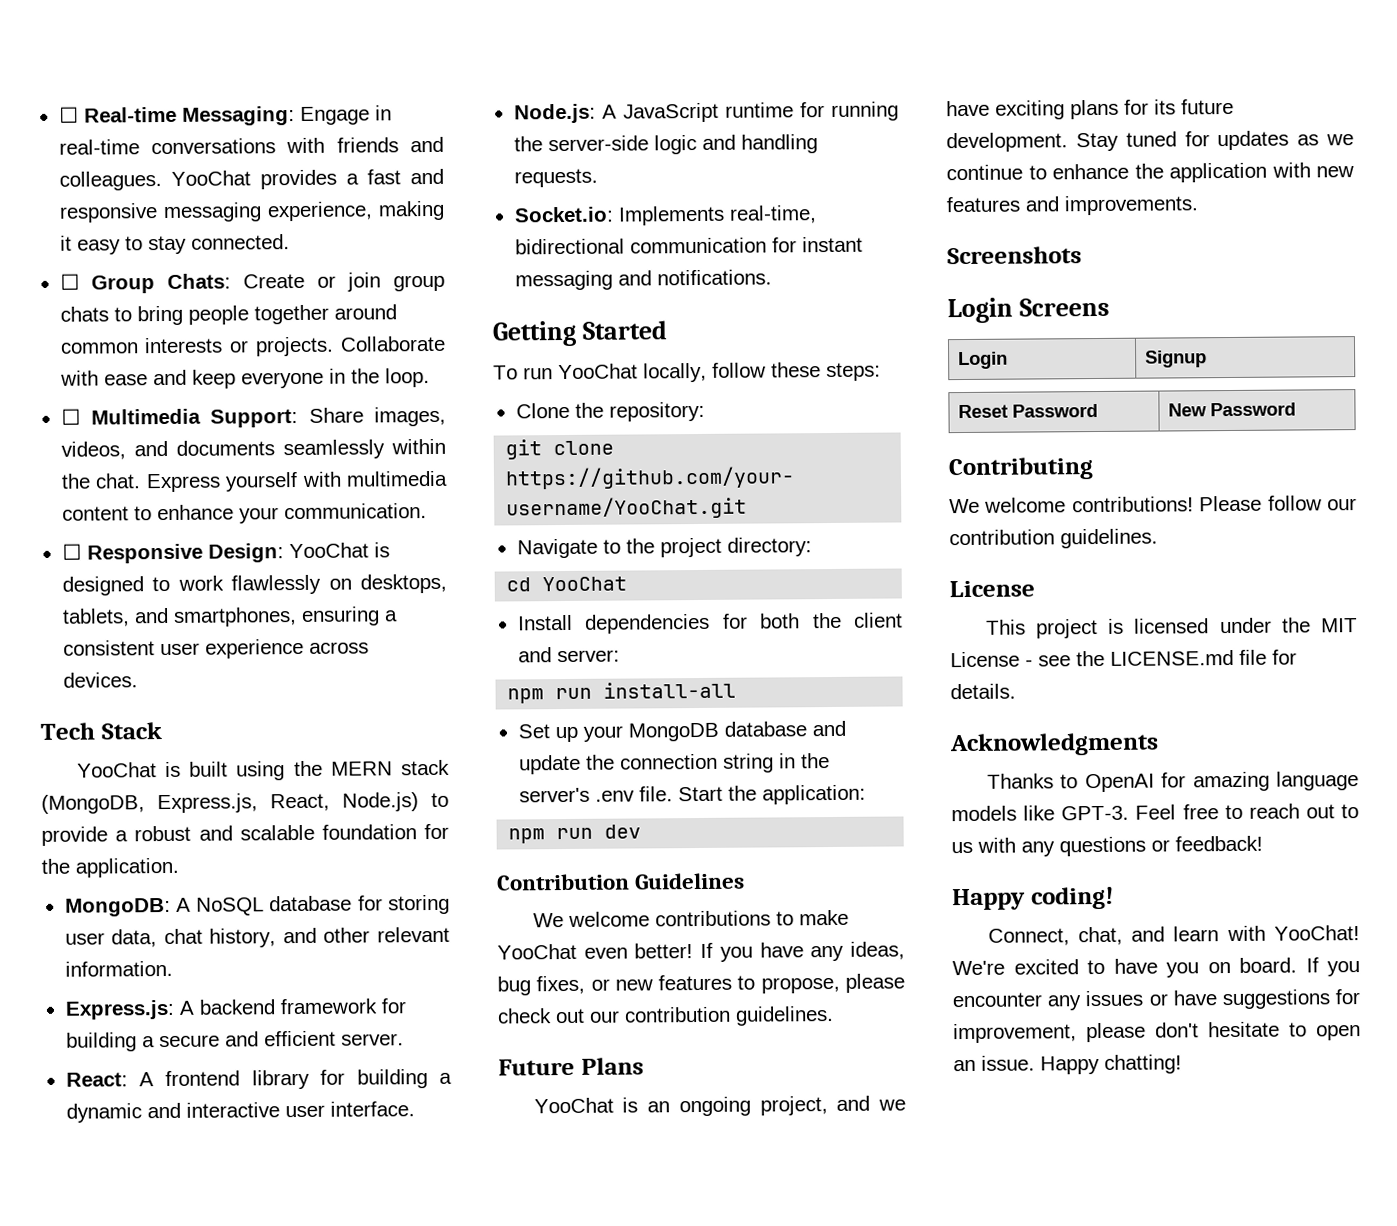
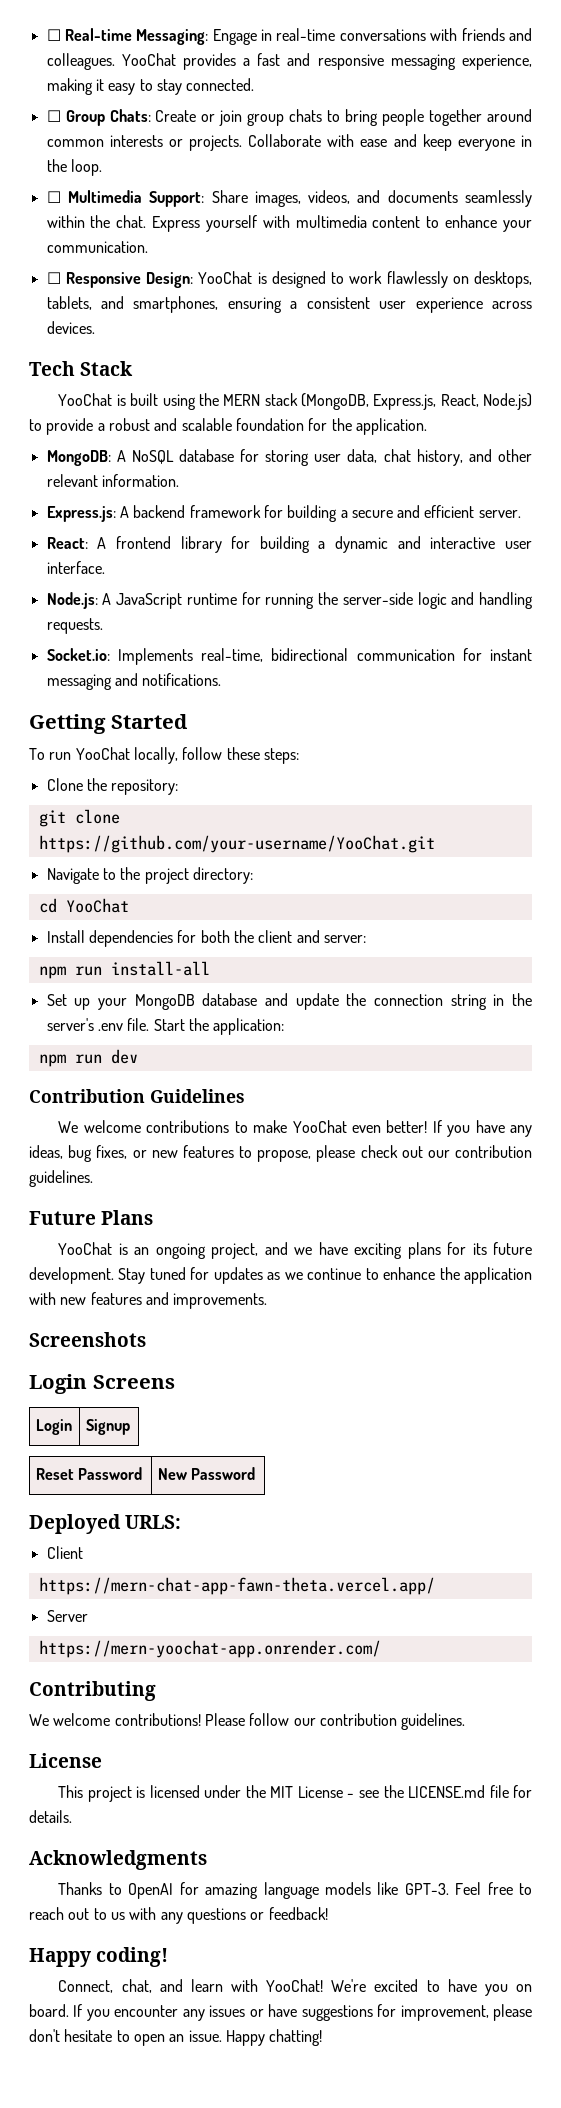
(1297, 409) none -> [29,1514,182,1534] [46,1546,83,1559] [38,1577,435,1595] [46,1610,88,1622] [38,1640,381,1658] // Deployed URLS: // Client // https://mern-chat-app-fawn-theta.vercel.app/ // Server // https://mern-yoochat-app.onrender.com/

